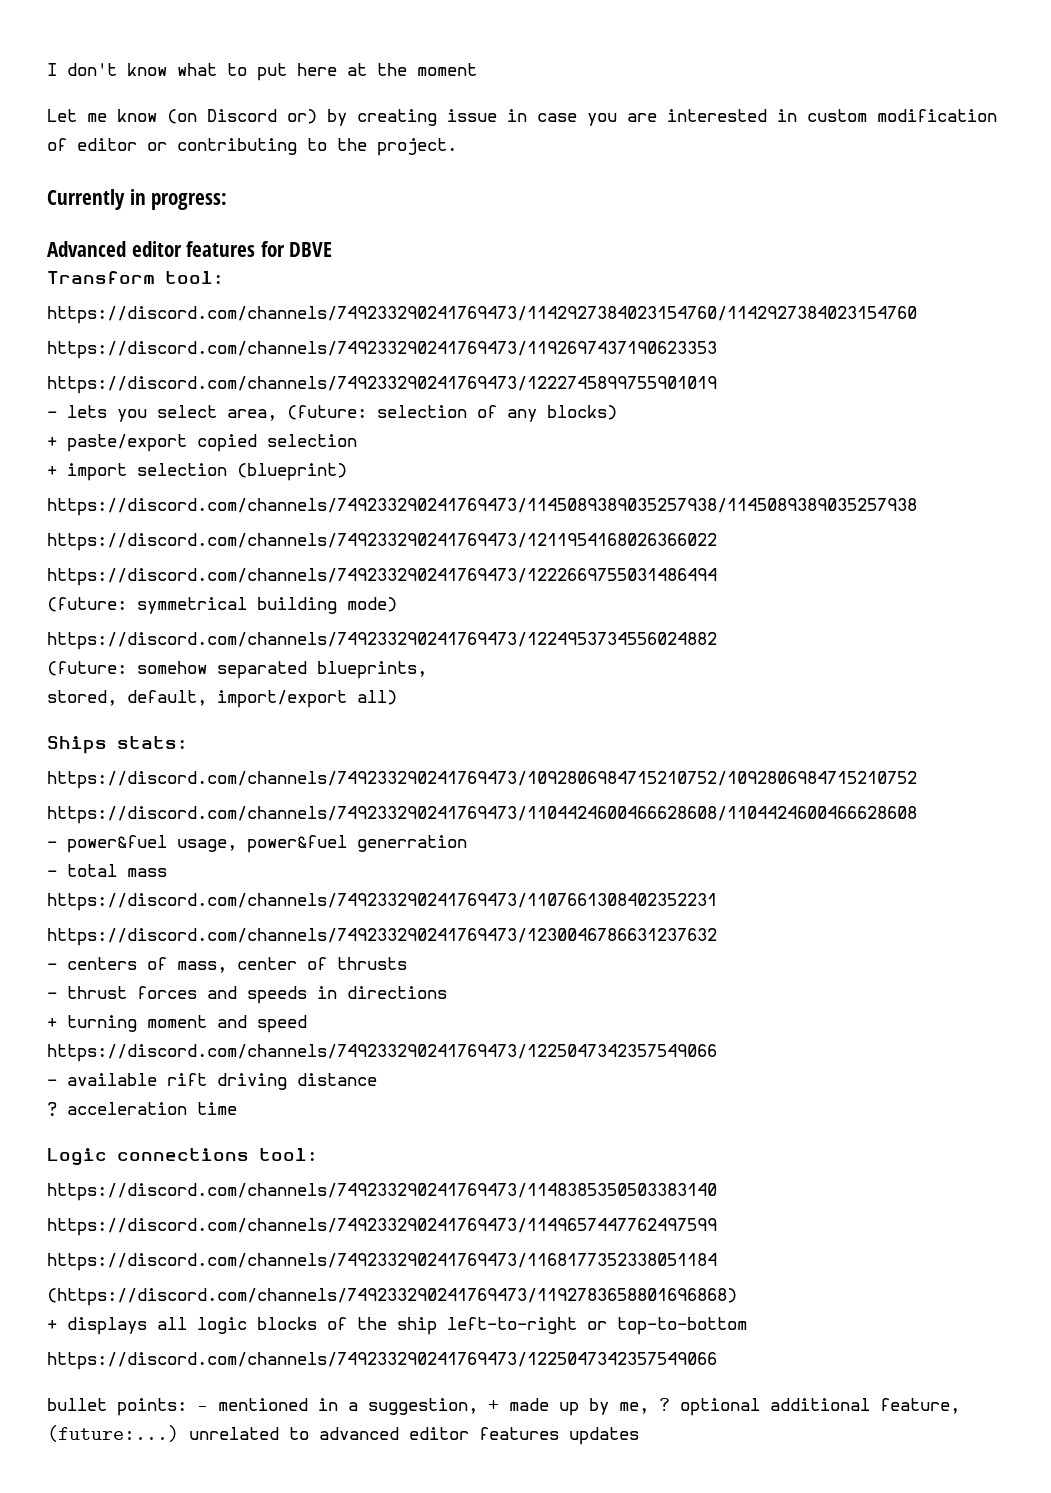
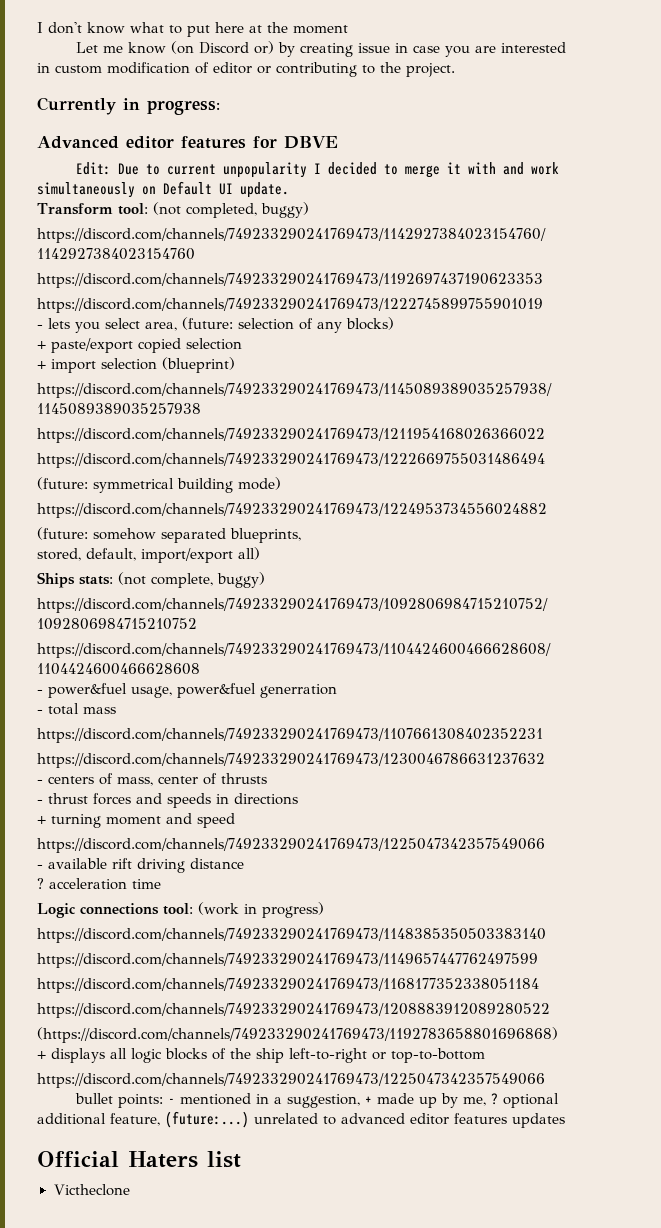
(333, 249) none -> [75,162,559,178] [37,181,289,198] // Edit: Due to current unpopularity I decided to merge it with and work simultaneously on Default UI update.
(223, 277) none -> [152,202,309,218] (not completed, buggy)
(187, 742) none -> [118,572,265,588] (not complete, buggy)
(317, 1154) none -> [198,902,324,918] (work in progress)
(717, 1262) none -> [37,1003,550,1018] // https://discord.com/channels/749233290241769473/1208883912089280522
(639, 1436) none -> [37,1151,241,1168] [53,1184,130,1196] // Official Haters list // Victheclone

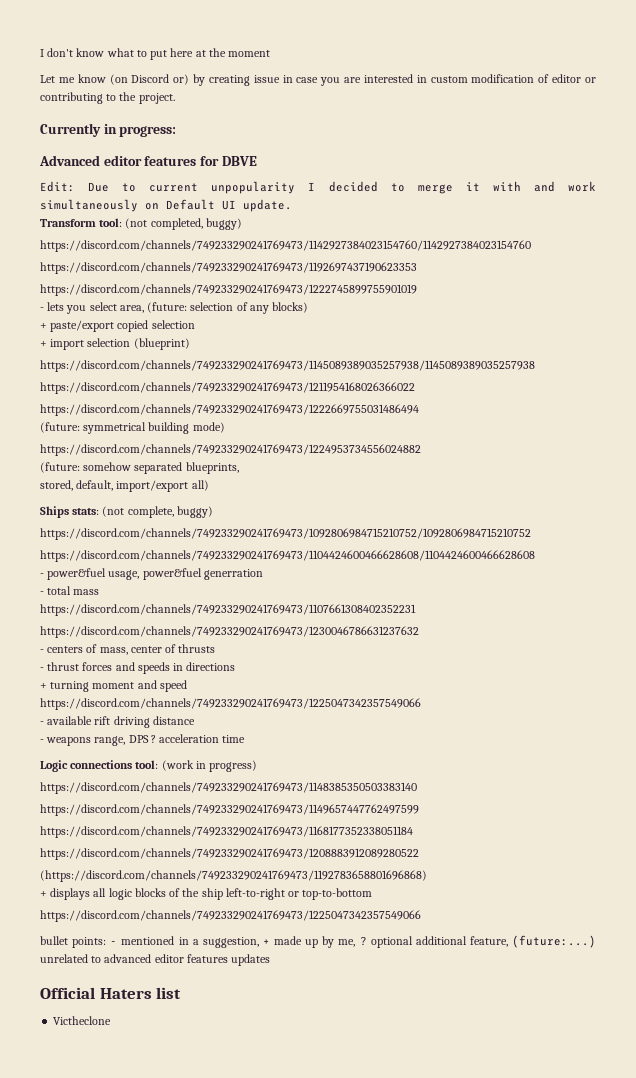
(244, 863) none -> [40,735,149,746] - weapons range, DPS

